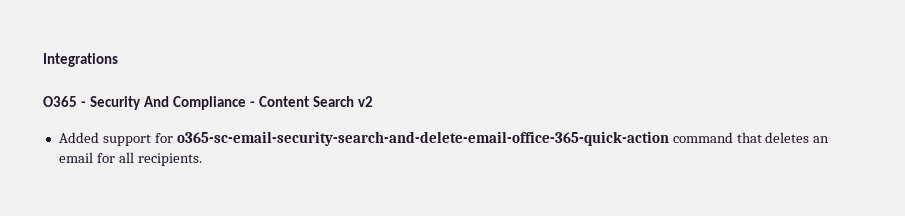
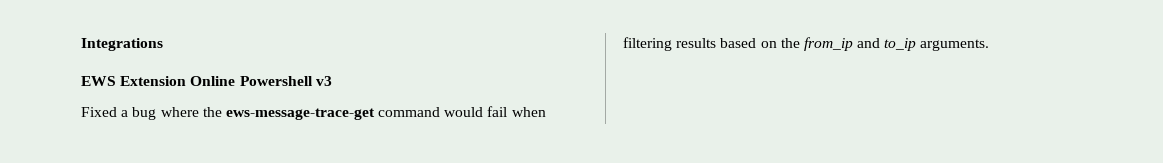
[43,96,374,110] [58,131,830,146] [58,152,202,166] O365 - Security And Compliance - Content Search v2 // Added support for o365-sc-email-security-search-and-delete-email-office-365-quick-action command that deletes an email for all recipients. -> [81,76,332,86] [81,106,546,120] [623,37,990,51] EWS Extension Online Powershell v3 // Fixed a bug where the ews-message-trace-get command would fail when filtering results based on the from_ip and to_ip arguments.

